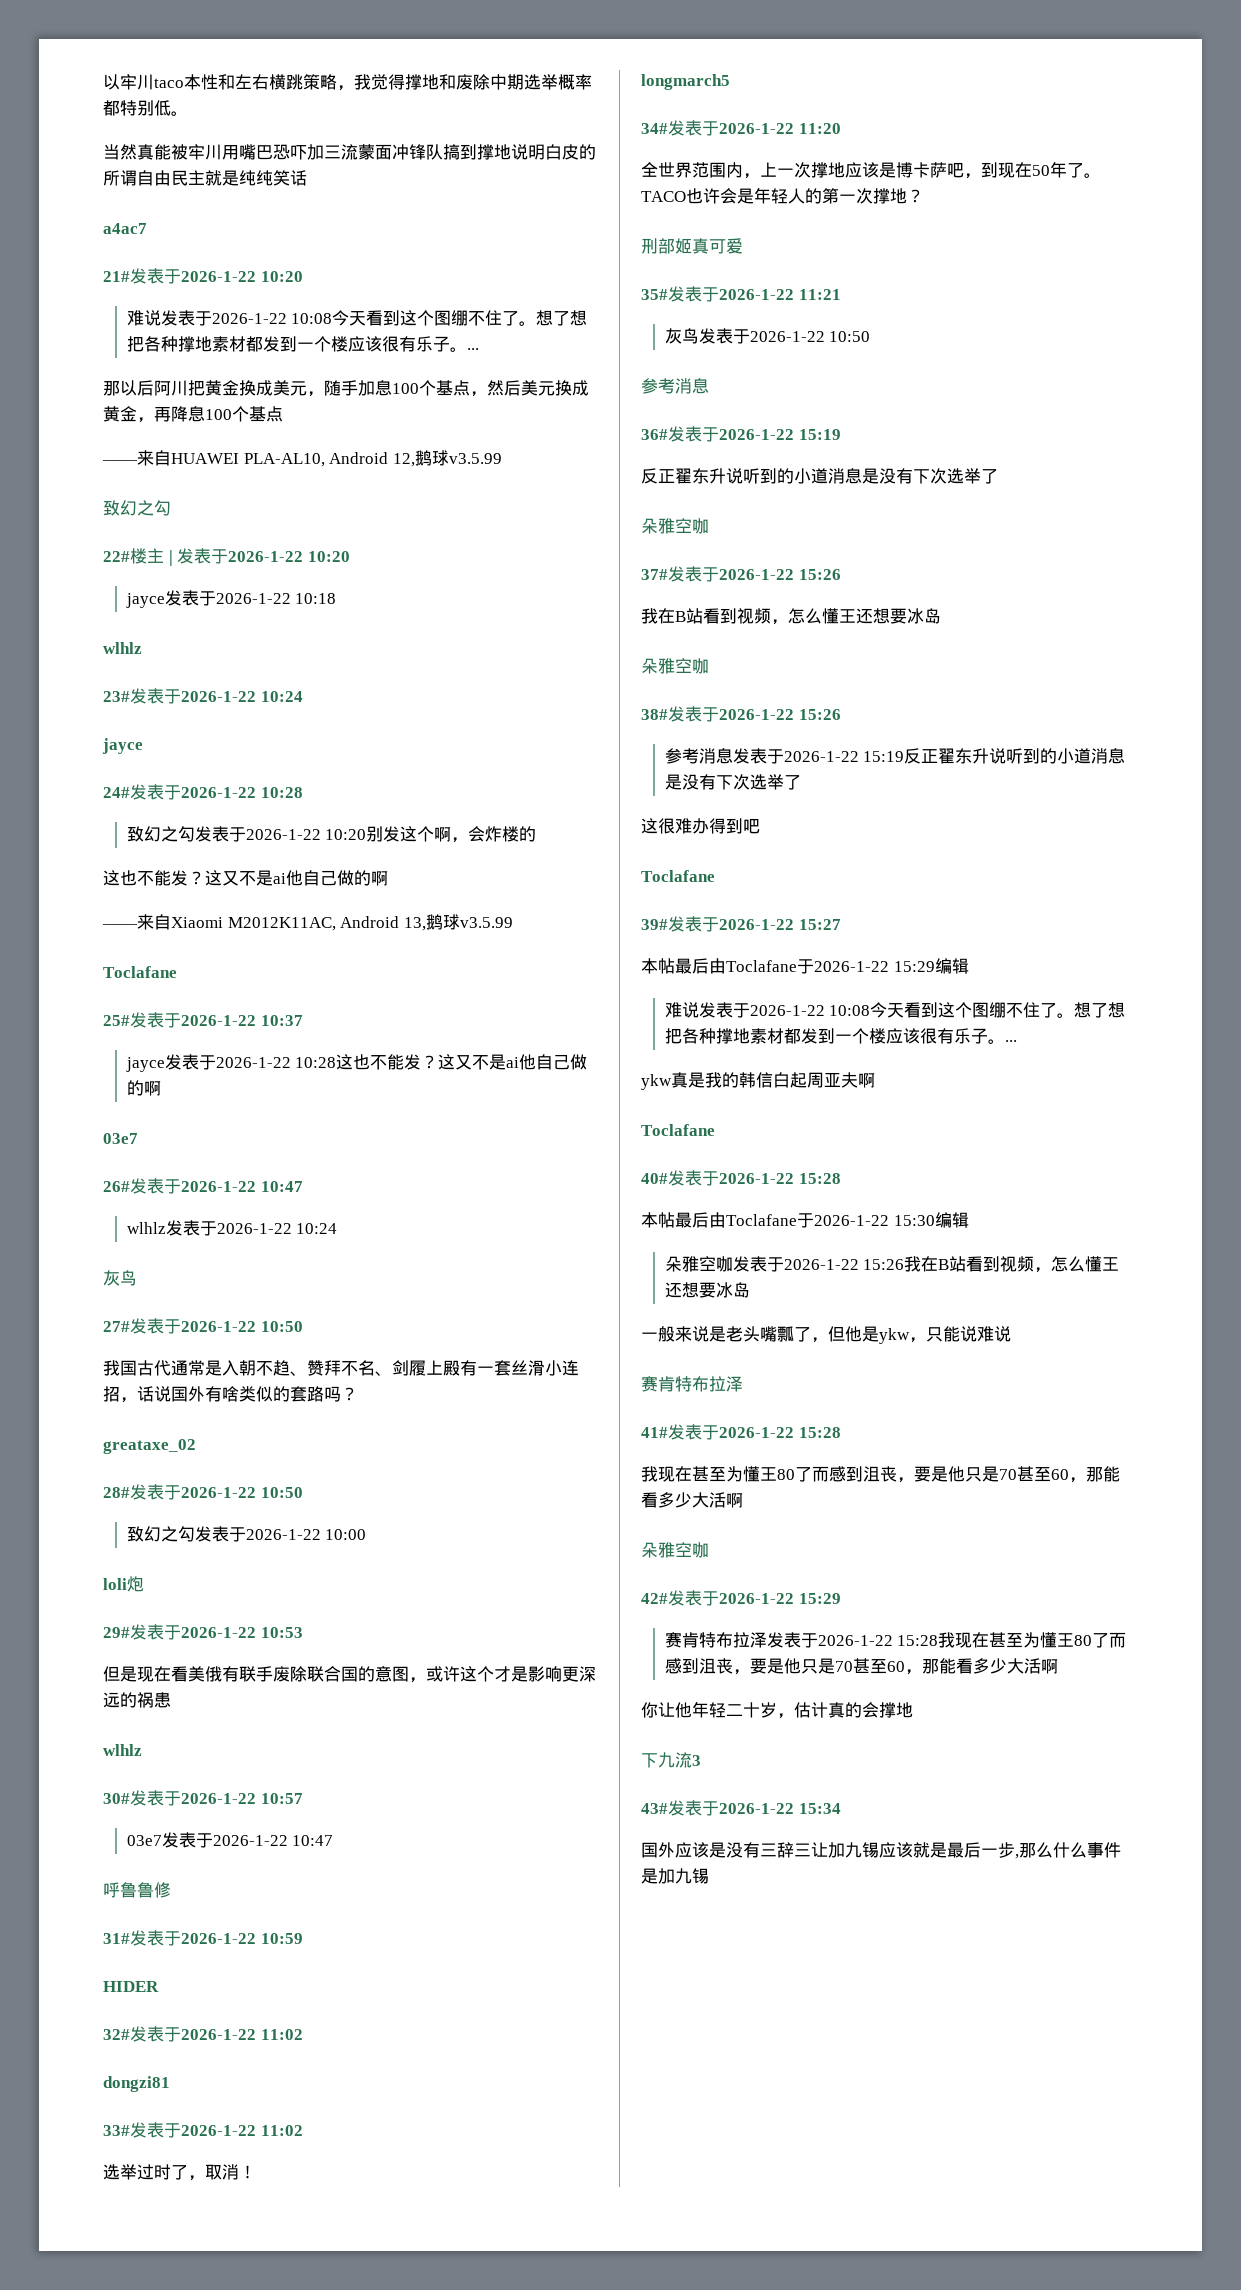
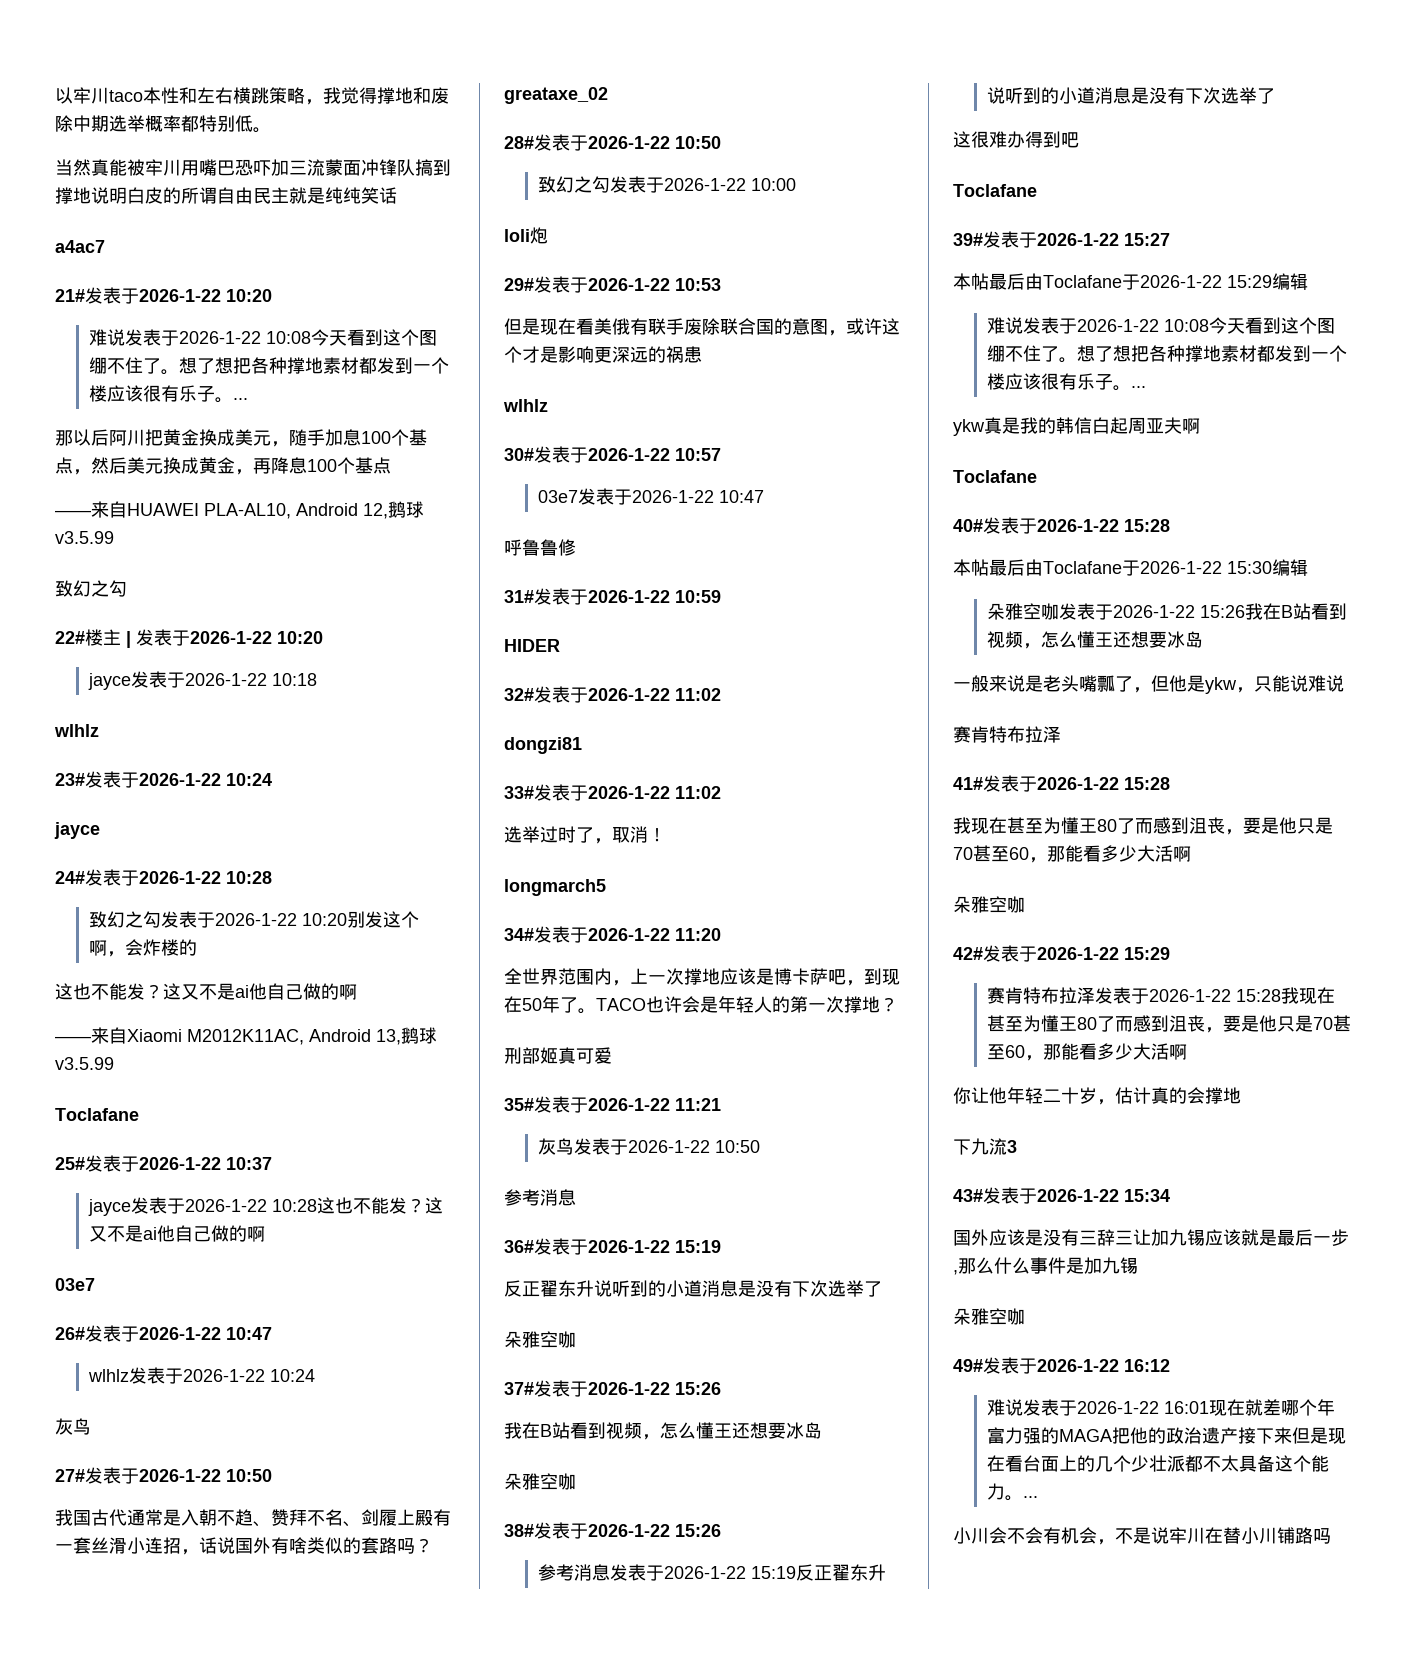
(709, 1876) none -> [953,1308,1025,1325] [953,1357,1170,1374] [986,1399,1335,1416] [986,1427,1346,1444] [986,1455,1329,1472] [986,1483,1038,1501] [953,1527,1331,1545] // 朵雅空咖 // 49#发表于2026-1-22 16:12 // 难说发表于2026-1-22 16:01现在就差哪个年富力强的MAGA把他的政治遗产接下来但是现在看台面上的几个少壮派都不太具备这个能力。... // 小川会不会有机会，不是说牢川在替小川铺路吗

